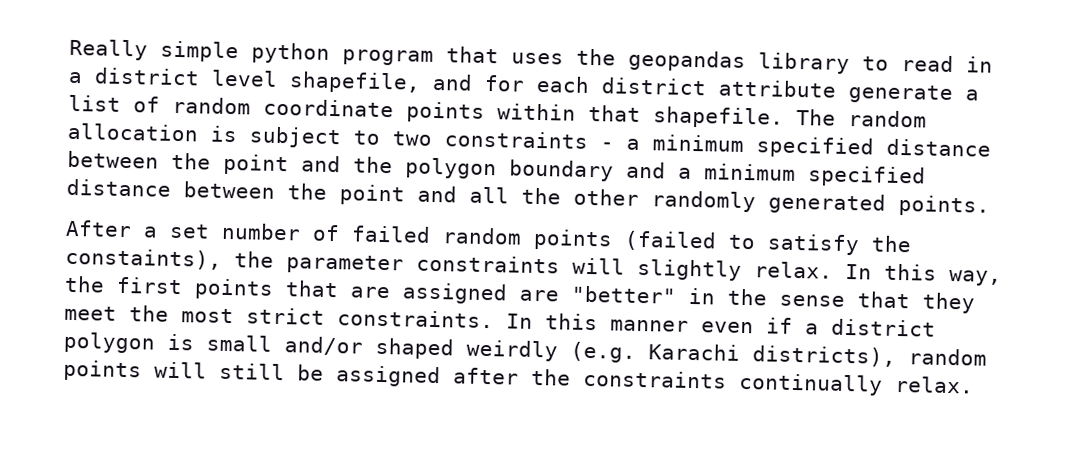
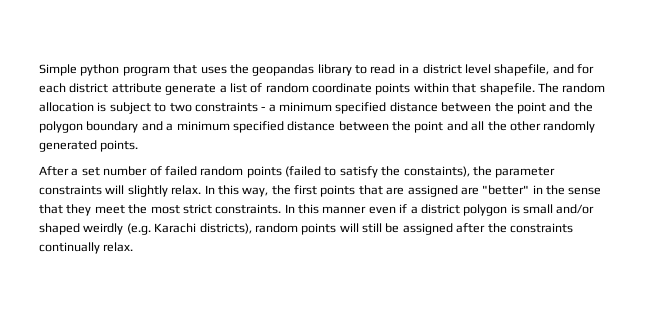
[69,38,239,63] Really simple -> [39,64,77,76] Simple

